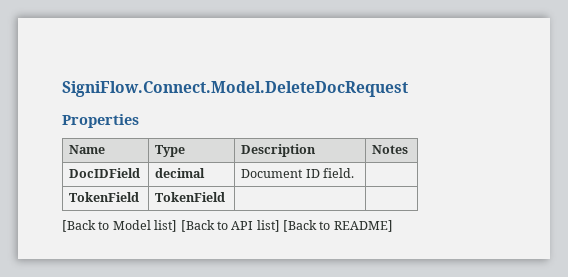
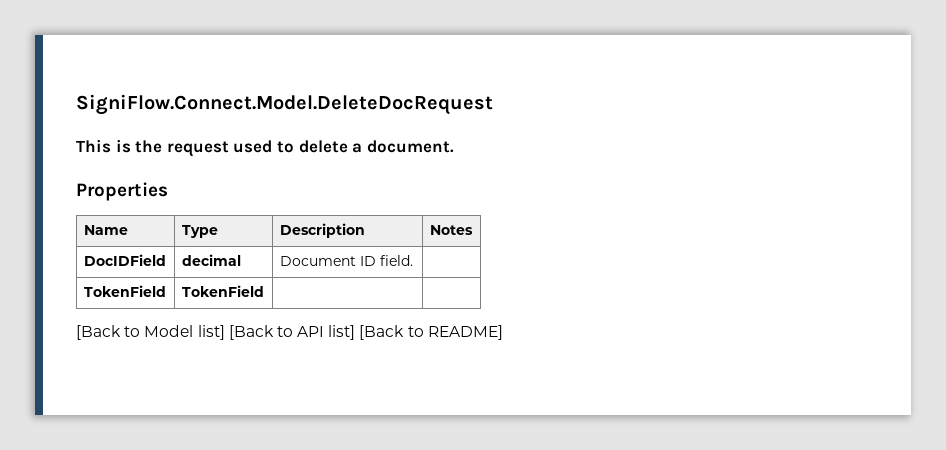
(408, 89) none -> [76,139,454,157] // This is the request used to delete a document.

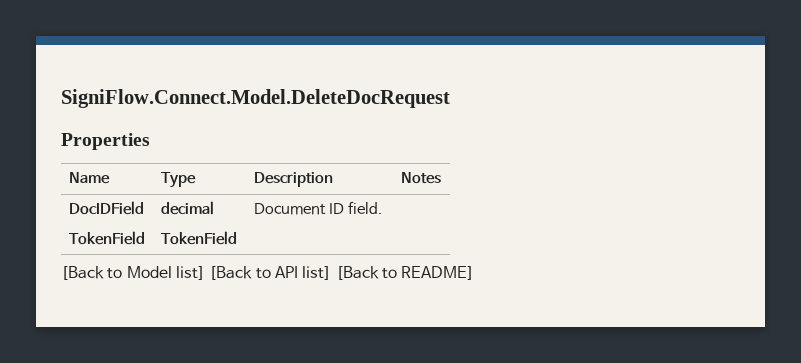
[76,139,454,157] // This is the request used to delete a document. -> (450, 98) none

